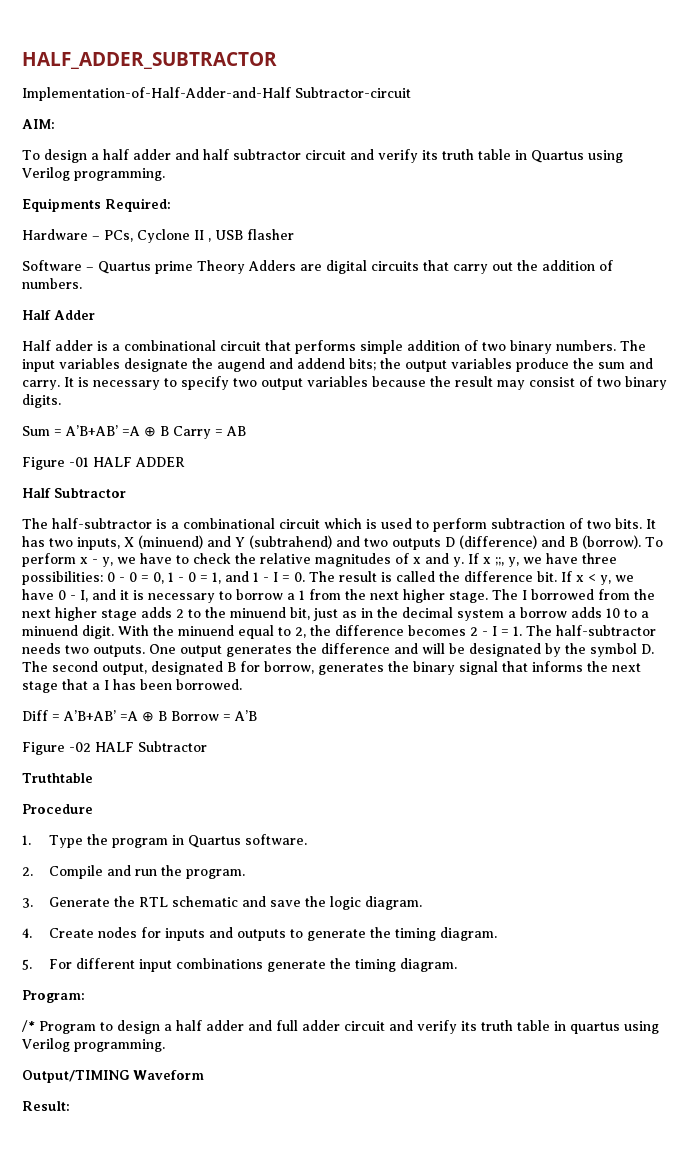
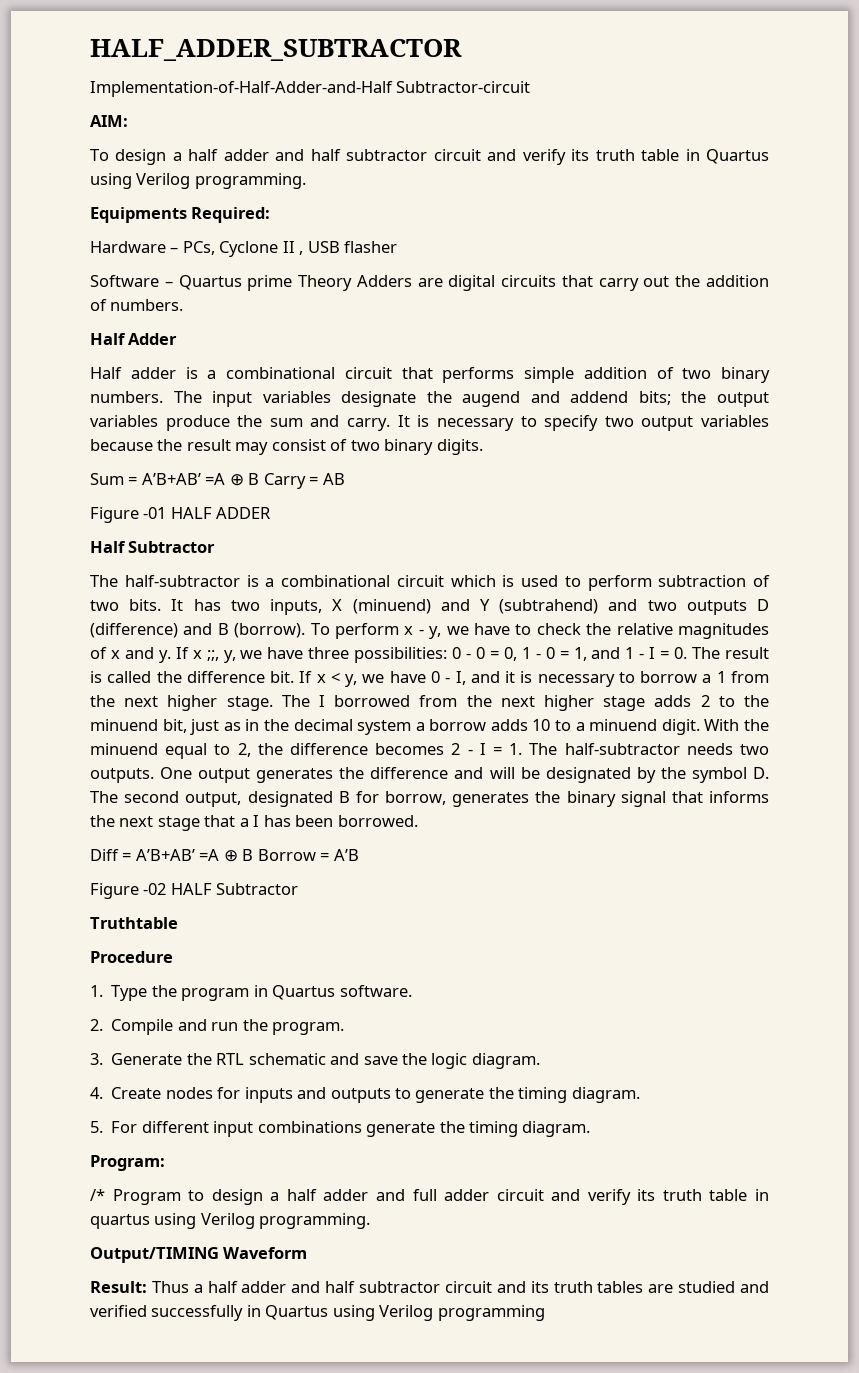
(70, 1106) none -> [151,1281,770,1293] [90,1305,545,1321] Thus a half adder and half subtractor circuit and its truth tables are studied and verified successfully in Quartus using Verilog programming

